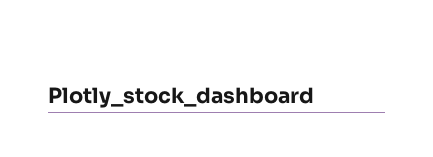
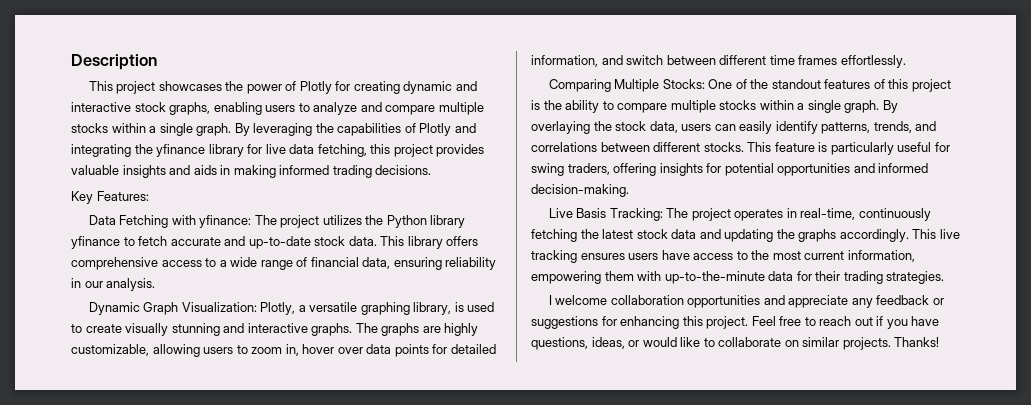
[48,87,314,108] Plotly_stock_dashboard -> [71,54,157,70] [88,81,477,94] [71,102,484,115] [71,123,476,136] [71,144,485,157] [71,165,432,178] [71,191,149,204] [88,215,466,228] [71,236,479,249] [71,257,497,270] [71,278,156,291] [88,302,495,315] [71,323,479,336] [71,344,496,357] [531,55,906,68] [548,79,951,92] [531,100,898,113] [531,121,937,134] [531,142,950,155] [531,163,929,176] [531,184,629,197] [548,208,931,221] [531,229,960,242] [531,250,915,263] [531,271,945,284] [548,295,944,308] [531,316,940,329] [531,337,940,350] Description // This project showcases the power of Plotly for creating dynamic and interactive stock graphs, enabling users to analyze and compare multiple stocks within a single graph. By leveraging the capabilities of Plotly and integrating the yfinance library for live data fetching, this project provides valuable insights and aids in making informed trading decisions. // Key Features: // Data Fetching with yfinance: The project utilizes the Python library yfinance to fetch accurate and up-to-date stock data. This library offers comprehensive access to a wide range of financial data, ensuring reliability in our analysis. // Dynamic Graph Visualization: Plotly, a versatile graphing library, is used to create visually stunning and interactive graphs. The graphs are highly customizable, allowing users to zoom in, hover over data points for detailed information, and switch between different time frames effortlessly. // Comparing Multiple Stocks: One of the standout features of this project is the ability to compare multiple stocks within a single graph. By overlaying the stock data, users can easily identify patterns, trends, and correlations between different stocks. This feature is particularly useful for swing traders, offering insights for potential opportunities and informed decision-making. // Live Basis Tracking: The project operates in real-time, continuously fetching the latest stock data and updating the graphs accordingly. This live tracking ensures users have access to the most current information, empowering them with up-to-the-minute data for their trading strategies. // I welcome collaboration opportunities and appreciate any feedback or suggestions for enhancing this project. Feel free to reach out if you have questions, ideas, or would like to collaborate on similar projects. Thanks!

